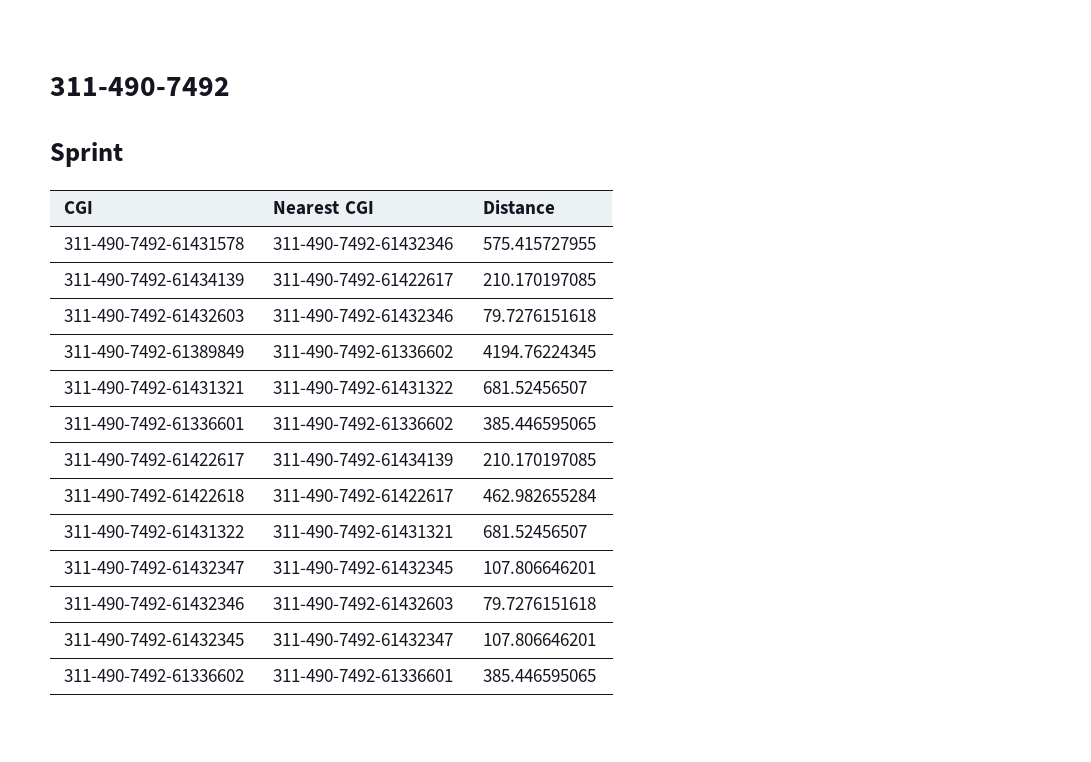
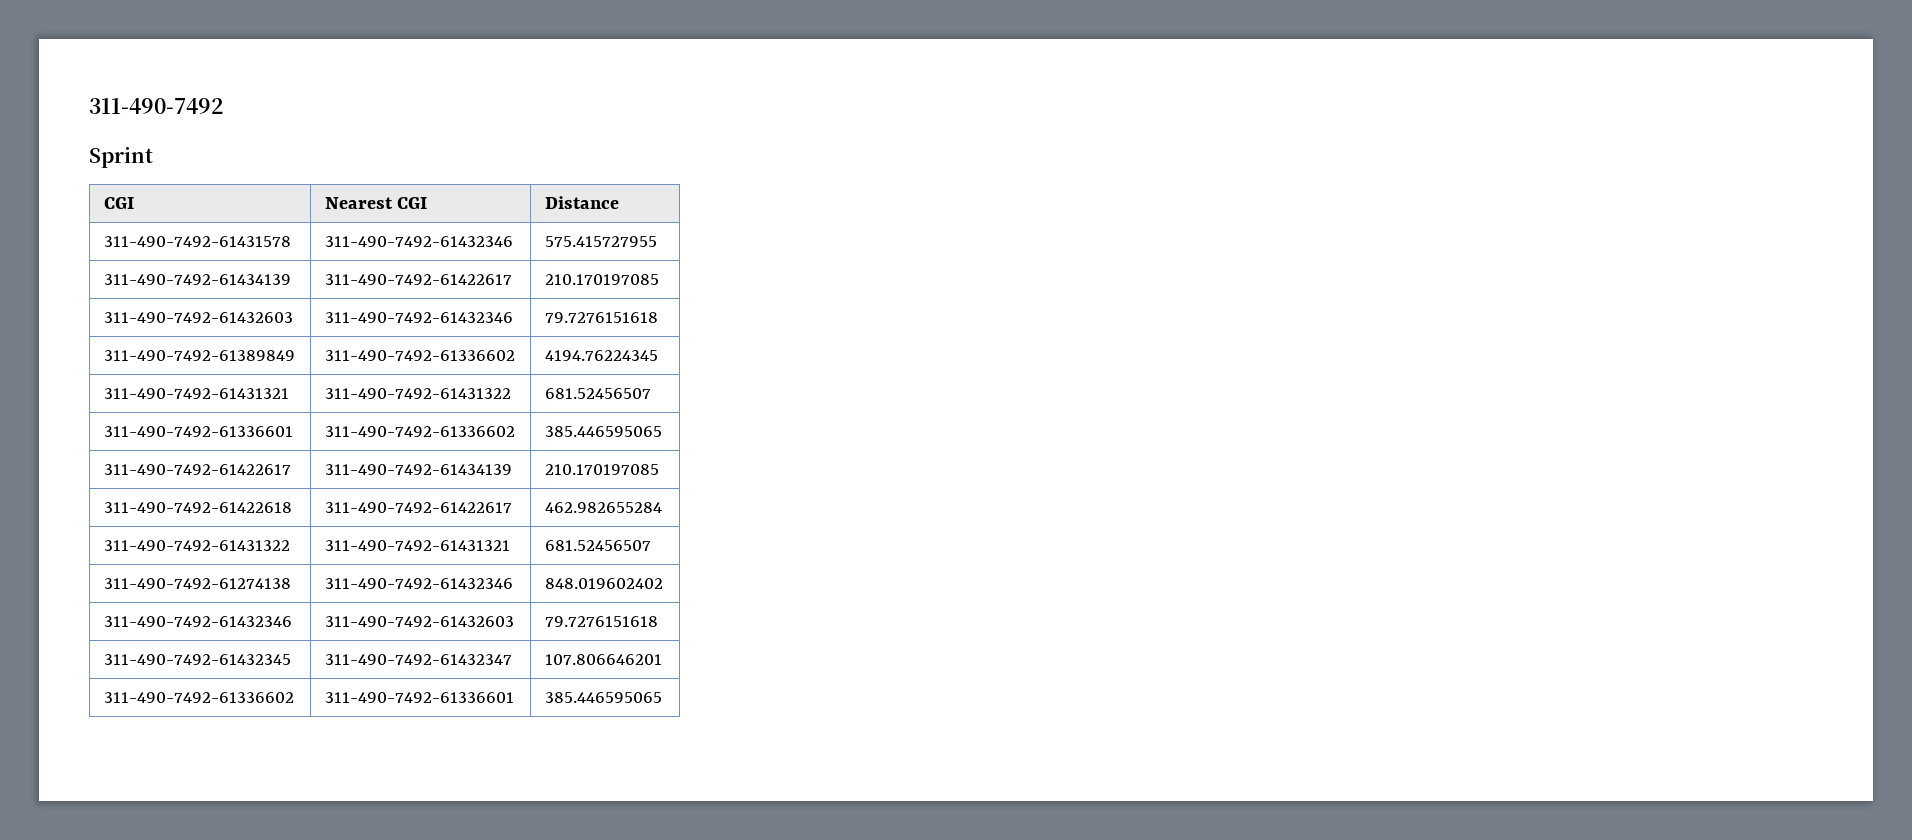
[64,561,245,574] [273,561,454,574] [483,561,597,574] 311-490-7492-61432347 | 311-490-7492-61432345 | 107.806646201 -> [103,578,291,589] [324,578,513,589] [544,578,663,589] 311-490-7492-61274138 | 311-490-7492-61432346 | 848.019602402

